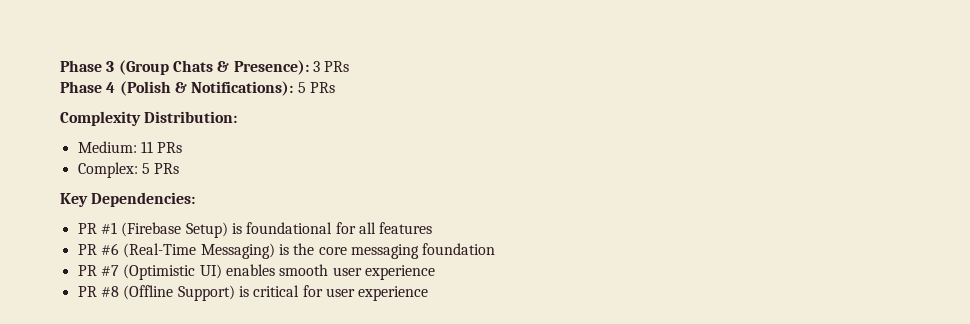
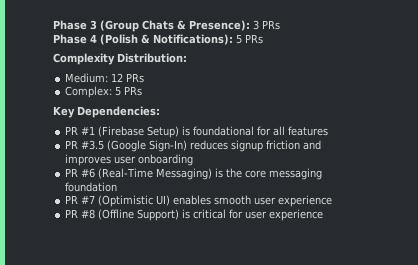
[140,141,153,153] 11 -> [111,73,124,82] 12
(433, 228) none -> [65,140,322,152] [65,154,194,166] // PR #3.5 (Google Sign-In) reduces signup friction and improves user onboarding

